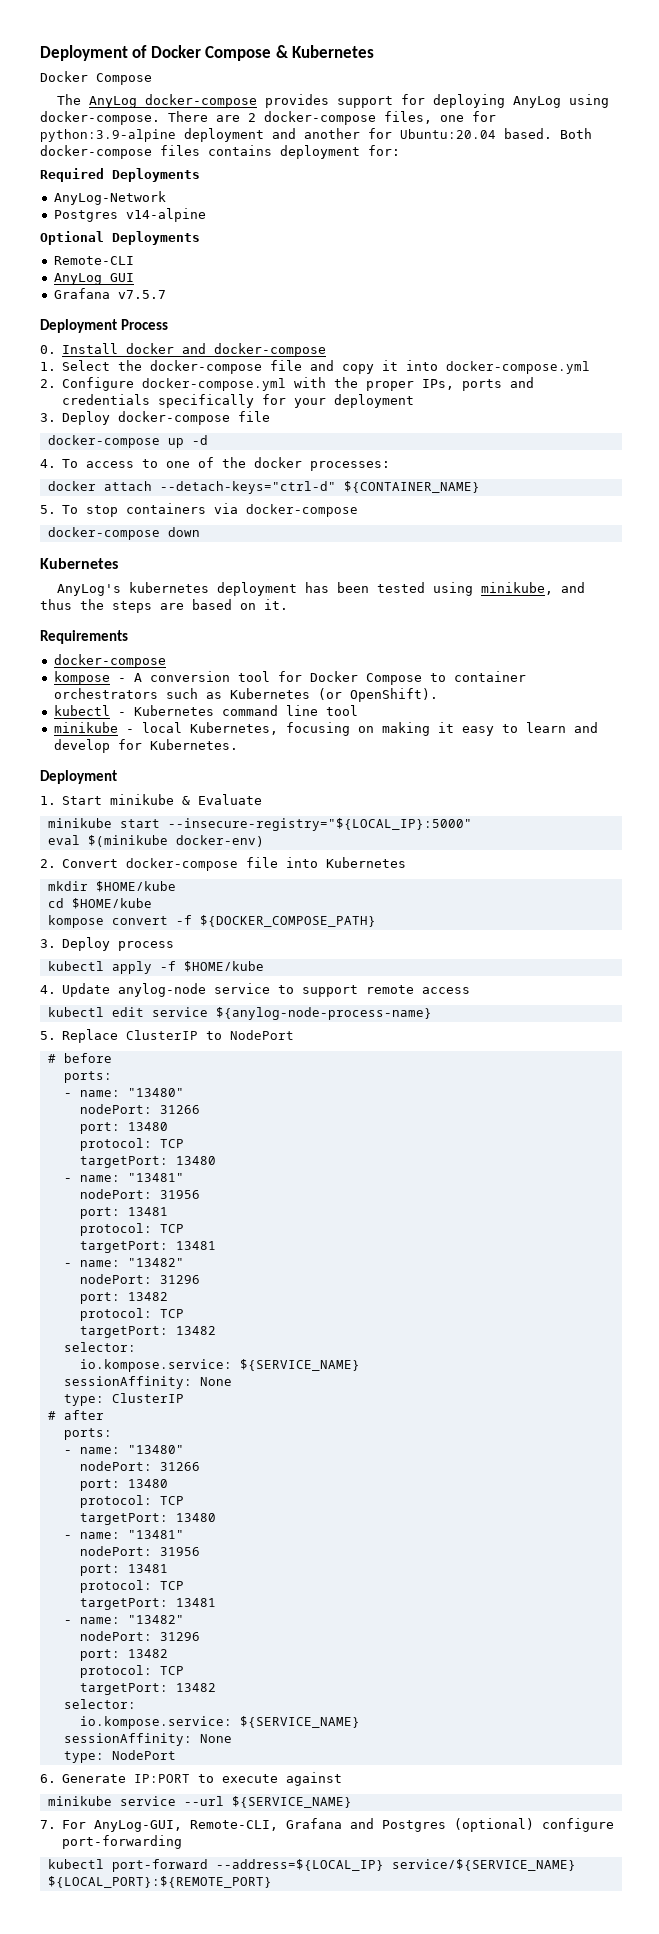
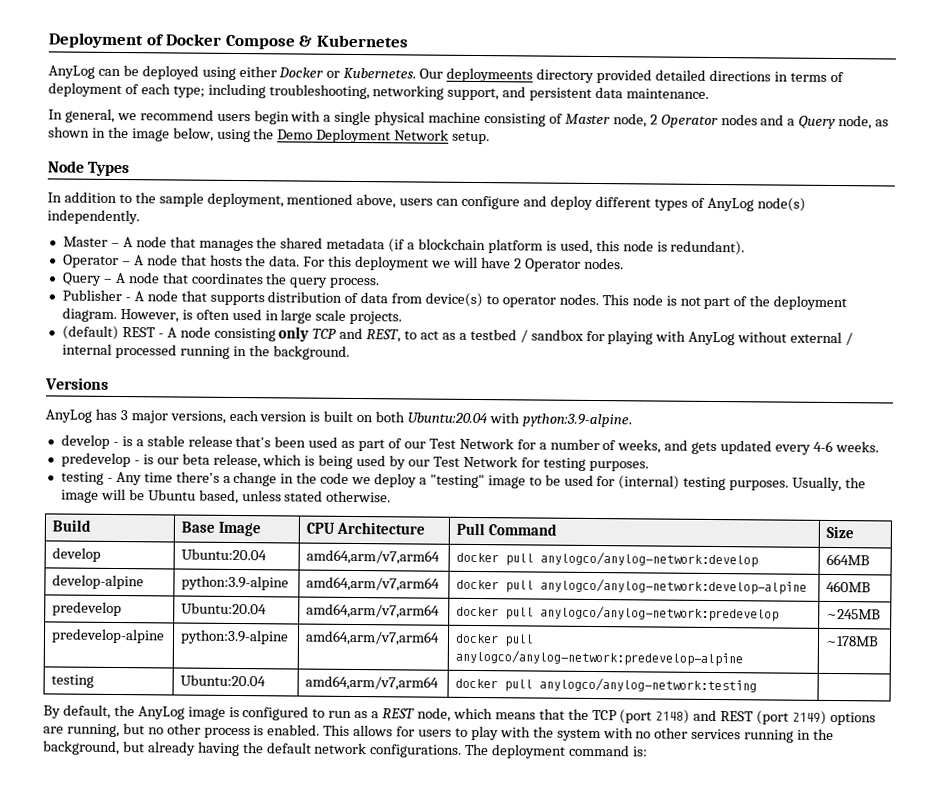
[40,71,152,85] [56,94,609,108] [40,111,496,125] [40,128,592,142] [40,145,400,159] [40,168,200,182] [53,191,166,205] [53,208,206,222] [40,231,200,245] [53,256,134,265] [53,273,134,285] [53,288,166,299] [40,319,168,333] [40,343,327,357] [40,360,591,374] [40,377,535,391] [62,394,415,408] [40,411,271,425] [47,435,208,448] [40,457,391,471] [47,481,480,494] [40,503,359,517] [47,527,200,540] [40,558,118,569] [56,582,585,596] [40,599,288,613] [40,630,128,644] [53,654,166,668] [53,671,526,685] [53,688,438,702] [53,705,358,716] [53,722,598,736] [53,739,238,753] [40,770,117,784] [40,794,263,805] [47,818,472,831] [47,835,264,847] [40,857,407,871] [47,881,176,892] [47,898,152,909] [47,915,376,928] [40,937,175,951] [47,961,264,974] [40,983,471,997] [47,1007,432,1020] [40,1029,295,1043] [47,1053,112,1063] [63,1071,112,1083] [63,1088,184,1097] [79,1104,200,1114] [79,1122,168,1134] [79,1138,184,1151] [79,1156,216,1168] [63,1173,184,1182] [79,1189,200,1199] [79,1207,168,1219] [79,1223,184,1236] [79,1241,216,1253] [63,1258,184,1267] [79,1274,200,1284] [79,1292,168,1304] [79,1308,184,1321] [79,1326,216,1338] [63,1342,136,1352] [79,1359,360,1372] [63,1376,232,1389] [63,1393,184,1406] [47,1410,104,1420] [63,1428,112,1440] [63,1445,184,1454] [79,1461,200,1471] [79,1479,168,1491] [79,1495,184,1508] [79,1513,216,1525] [63,1530,184,1539] [79,1546,200,1556] [79,1564,168,1576] [79,1580,184,1593] [79,1598,216,1610] [63,1615,184,1624] [79,1631,200,1641] [79,1649,168,1661] [79,1665,184,1678] [79,1683,216,1695] [63,1699,136,1709] [79,1716,360,1729] [63,1733,232,1746] [63,1750,176,1763] [40,1772,343,1786] [47,1796,352,1808] [40,1818,615,1832] [62,1835,183,1849] [47,1859,576,1872] [47,1876,272,1888] Docker Compose // The AnyLog docker-compose provides support for deploying AnyLog using docker-compose. There are 2 docker-compose files, one for python:3.9-alpine deployment and another for Ubuntu:20.04 based. Both docker-compose files contains deployment for: // Required Deployments // AnyLog-Network // Postgres v14-alpine // Optional Deployments // Remote-CLI // AnyLog GUI // Grafana v7.5.7 // Deployment Process // 0. Install docker and docker-compose // 1. Select the docker-compose file and copy it into docker-compose.yml // 2. Configure docker-compose.yml with the proper IPs, ports and credentials specifically for your deployment // 3. Deploy docker-compose file // docker-compose up -d // 4. To access to one of the docker processes: // docker attach --detach-keys="ctrl-d" ${CONTAINER_NAME} // 5. To stop containers via docker-compose // docker-compose down // Kubernetes // AnyLog's kubernetes deployment has been tested using minikube, and thus the steps are based on it. // Requirements // docker-compose // kompose - A conversion tool for Docker Compose to container orchestrators such as Kubernetes (or OpenShift). // kubectl - Kubernetes command line tool // minikube - local Kubernetes, focusing on making it easy to learn and develop for Kubernetes. // Deployment // 1. Start minikube & Evaluate // minikube start --insecure-registry="${LOCAL_IP}:5000" // eval $(minikube docker-env) // 2. Convert docker-compose file into Kubernetes // mkdir $HOME/kube // cd $HOME/kube // kompose convert -f ${DOCKER_COMPOSE_PATH} // 3. Deploy process // kubectl apply -f $HOME/kube // 4. Update anylog-node service to support remote access // kubectl edit service ${anylog-node-process-name} // 5. Replace ClusterIP to NodePort // # before // ports: // - name: "13480" // nodePort: 31266 // port: 13480 // protocol: TCP // targetPort: 13480 // - name: "13481" // nodePort: 31956 // port: 13481 // protocol: TCP // targetPort: 13481 // - name: "13482" // nodePort: 31296 // port: 13482 // protocol: TCP // targetPort: 13482 // selector: // io.kompose.service: ${SERVICE_NAME} // sessionAffinity: None // type: ClusterIP // # after // ports: // - name: "13480" // nodePort: 31266 // port: 13480 // protocol: TCP // targetPort: 13480 // - name: "13481" // nodePort: 31956 // port: 13481 // protocol: TCP // targetPort: 13481 // - name: "13482" // nodePort: 31296 // port: 13482 // protocol: TCP // targetPort: 13482 // selector: // io.kompose.service: ${SERVICE_NAME} // sessionAffinity: None // type: NodePort // 6. Generate IP:PORT to execute against // minikube service --url ${SERVICE_NAME} // 7. For AnyLog-GUI, Remote-CLI, Grafana and Postgres (optional) configure port-forwarding // kubectl port-forward --address=${LOCAL_IP} service/${SERVICE_NAME} ${LOCAL_PORT}:${REMOTE_PORT} -> [48,65,844,84] [48,82,710,101] [48,108,890,130] [48,126,491,145] [47,160,130,177] [47,191,806,212] [47,209,140,225] [62,236,746,256] [62,254,624,272] [61,272,381,289] [61,289,848,311] [61,307,403,325] [61,325,853,346] [61,343,350,360] [45,377,109,390] [45,408,632,428] [60,434,879,455] [60,452,649,472] [60,471,866,492] [60,488,392,505] [52,519,92,532] [181,521,262,537] [306,521,426,535] [456,522,558,536] [826,525,855,539] [52,547,102,562] [181,548,268,561] [306,549,441,565] [456,551,759,568] [826,553,871,566] [52,574,145,590] [181,575,290,591] [306,576,441,592] [456,578,808,595] [826,580,872,593] [52,601,123,617] [181,602,268,615] [306,603,441,619] [456,605,780,622] [826,608,882,620] [51,628,166,644] [180,629,290,645] [305,630,441,646] [455,633,535,647] [455,649,744,667] [825,635,880,647] [51,674,95,688] [180,674,267,687] [305,675,440,691] [455,677,758,693] [43,704,876,726] [43,723,835,743] [43,740,649,759] AnyLog can be deployed using either Docker or Kubernetes. Our deploymeents directory provided detailed directions in terms of deployment of each type; including troubleshooting, networking support, and persistent data maintenance. // In general, we recommend users begin with a single physical machine consisting of Master node, 2 Operator nodes and a Query node, as shown in the image below, using the Demo Deployment Network setup. // Node Types // In addition to the sample deployment, mentioned above, users can configure and deploy different types of AnyLog node(s) independently. // Master – A node that manages the shared metadata (if a blockchain platform is used, this node is redundant). // Operator – A node that hosts the data. For this deployment we will have 2 Operator nodes. // Query – A node that coordinates the query process. // Publisher - A node that supports distribution of data from device(s) to operator nodes. This node is not part of the deployment diagram. However, is often used in large scale projects. // (default) REST - A node consisting only TCP and REST, to act as a testbed / sandbox for playing with AnyLog without external / internal processed running in the background. // Versions // AnyLog has 3 major versions, each version is built on both Ubuntu:20.04 with python:3.9-alpine. // develop - is a stable release that's been used as part of our Test Network for a number of weeks, and gets updated every 4-6 weeks. // predevelop - is our beta release, which is being used by our Test Network for testing purposes. // testing - Any time there's a change in the code we deploy a "testing" image to be used for (internal) testing purposes. Usually, the image will be Ubuntu based, unless stated otherwise. // Build | Base Image | CPU Architecture | Pull Command | Size // develop | Ubuntu:20.04 | amd64,arm/v7,arm64 | docker pull anylogco/anylog-network:develop | 664MB // develop-alpine | python:3.9-alpine | amd64,arm/v7,arm64 | docker pull anylogco/anylog-network:develop-alpine | 460MB // predevelop | Ubuntu:20.04 | amd64,arm/v7,arm64 | docker pull anylogco/anylog-network:predevelop | ~245MB // predevelop-alpine | python:3.9-alpine | amd64,arm/v7,arm64 | docker pull anylogco/anylog-network:predevelop-alpine | ~178MB // testing | Ubuntu:20.04 | amd64,arm/v7,arm64 | docker pull anylogco/anylog-network:testing | // By default, the AnyLog image is configured to run as a REST node, which means that the TCP (port 2148) and REST (port 2149) options are running, but no other process is enabled. This allows for users to play with the system with no other services running in the background, but already having the default network configurations. The deployment command is:

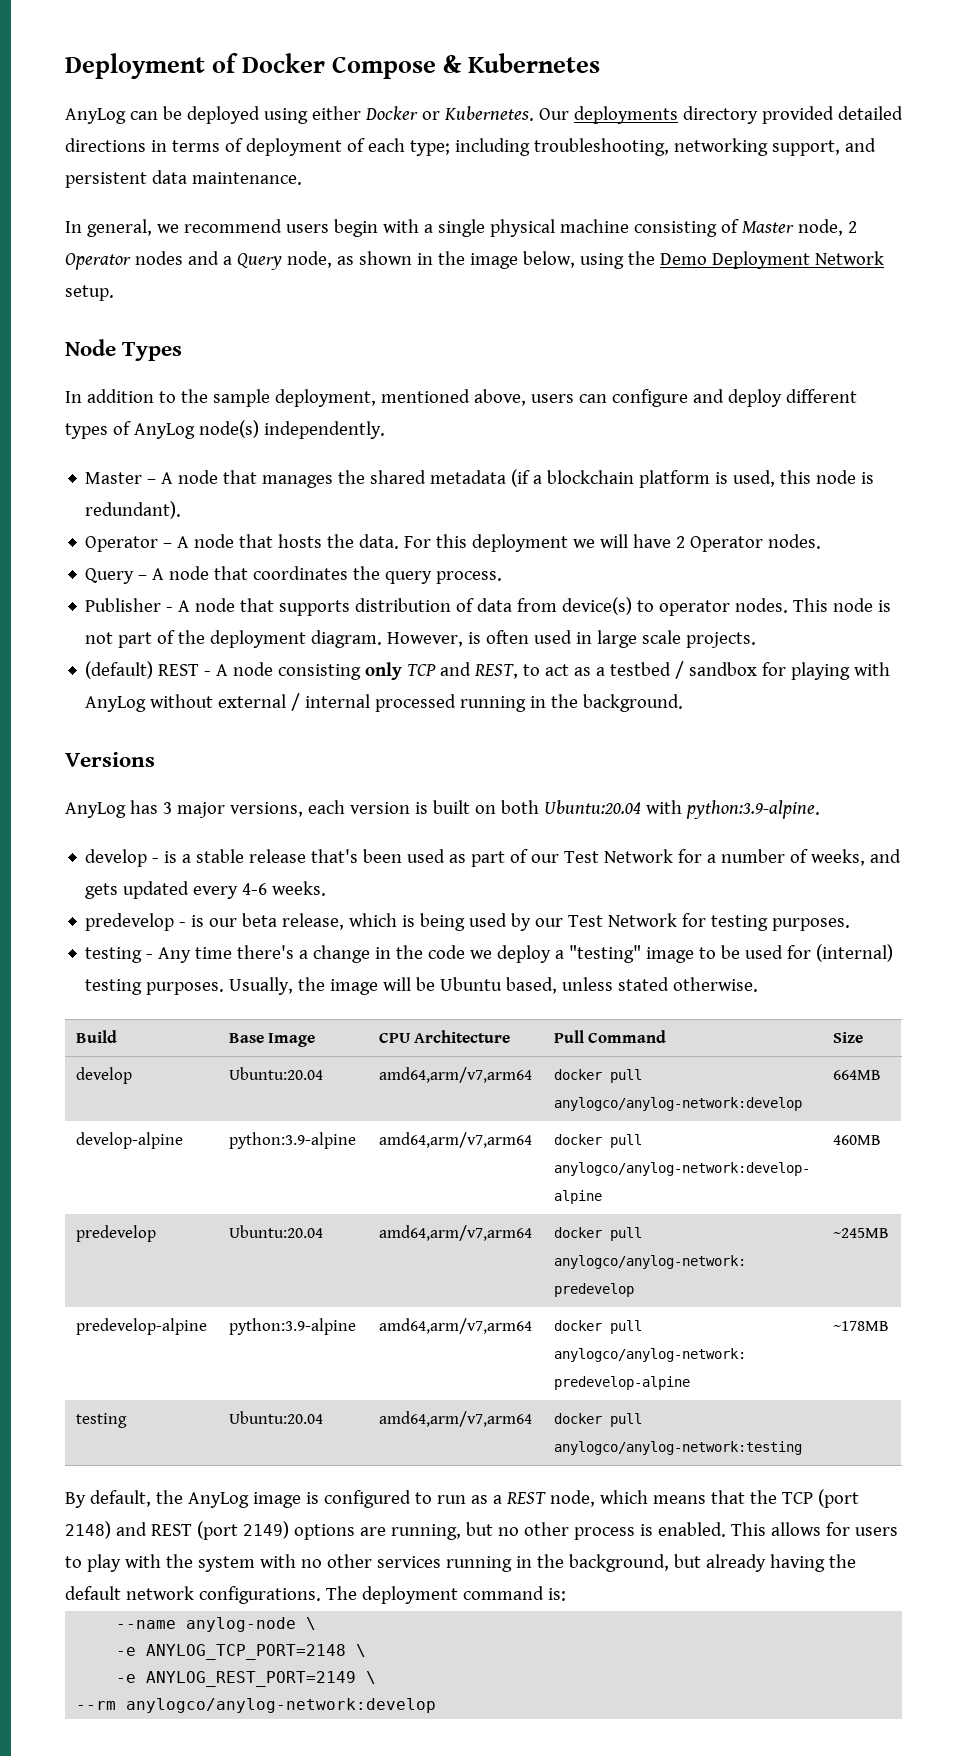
[446,67,534,83] deploymeents -> [573,106,678,124] deployments
(649, 751) none -> [116,1617,317,1632] [116,1644,367,1660] [116,1671,377,1687] [76,1698,437,1713] // --name anylog-node \ // -e ANYLOG_TCP_PORT=2148 \ // -e ANYLOG_REST_PORT=2149 \ // --rm anylogco/anylog-network:develop

